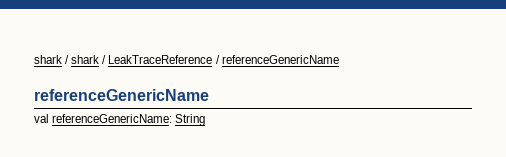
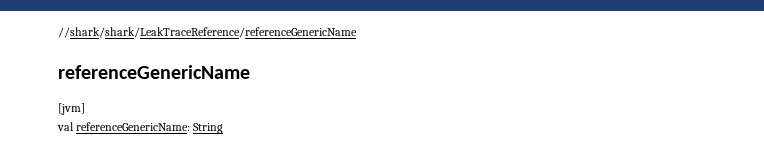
[34,55,339,64] [34,89,209,101] shark / shark / LeakTraceReference / referenceGenericName // referenceGenericName -> [58,27,357,38] [58,65,250,79] [58,103,85,115] //shark/shark/LeakTraceReference/referenceGenericName // referenceGenericName // [jvm]

